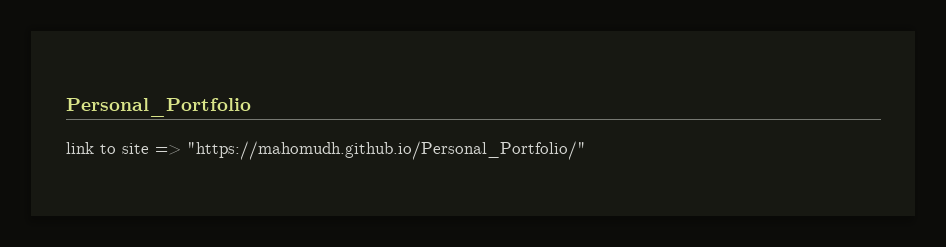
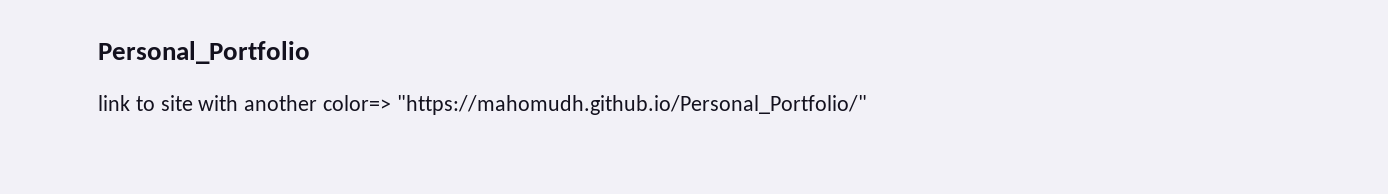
[155,145,181,155] => -> [198,95,392,111] with another color=>

